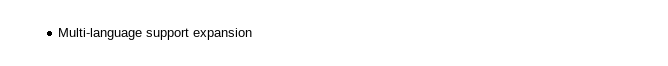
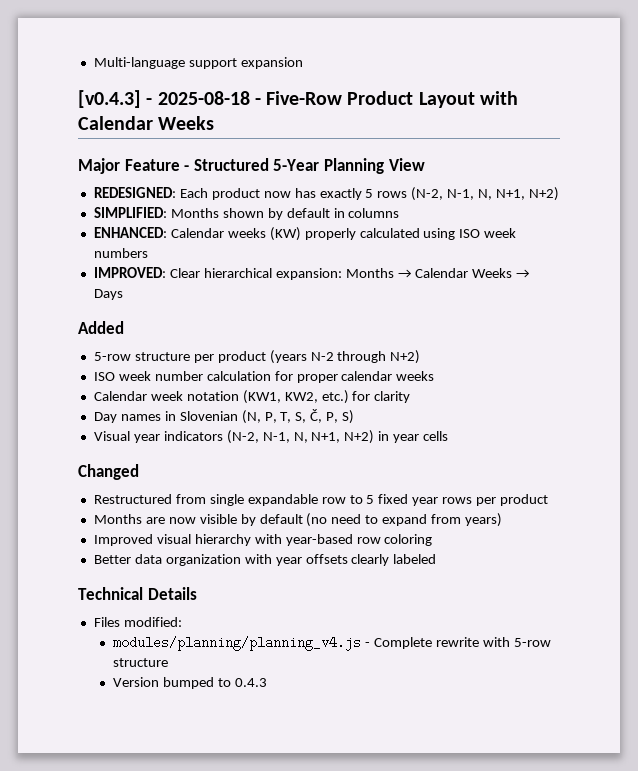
(253, 34) none -> [78,90,518,108] [78,116,215,130] [78,158,425,174] [93,187,559,201] [93,207,400,220] [93,227,517,241] [93,248,148,258] [93,267,531,280] [93,289,123,300] [78,321,124,334] [93,350,421,364] [93,371,435,383] [93,390,411,404] [93,409,355,424] [93,430,449,444] [78,464,139,480] [93,494,549,506] [93,513,503,527] [93,534,433,546] [93,554,437,566] [78,587,197,600] [93,617,182,627] [113,636,551,651] [113,658,169,667] [113,677,268,689] // [v0.4.3] - 2025-08-18 - Five-Row Product Layout with Calendar Weeks // Major Feature - Structured 5-Year Planning View // REDESIGNED: Each product now has exactly 5 rows (N-2, N-1, N, N+1, N+2) // SIMPLIFIED: Months shown by default in columns // ENHANCED: Calendar weeks (KW) properly calculated using ISO week numbers // IMPROVED: Clear hierarchical expansion: Months → Calendar Weeks → Days // Added // 5-row structure per product (years N-2 through N+2) // ISO week number calculation for proper calendar weeks // Calendar week notation (KW1, KW2, etc.) for clarity // Day names in Slovenian (N, P, T, S, Č, P, S) // Visual year indicators (N-2, N-1, N, N+1, N+2) in year cells // Changed // Restructured from single expandable row to 5 fixed year rows per product // Months are now visible by default (no need to expand from years) // Improved visual hierarchy with year-based row coloring // Better data organization with year offsets clearly labeled // Technical Details // Files modified: // modules/planning/planning_v4.js - Complete rewrite with 5-row structure // Version bumped to 0.4.3

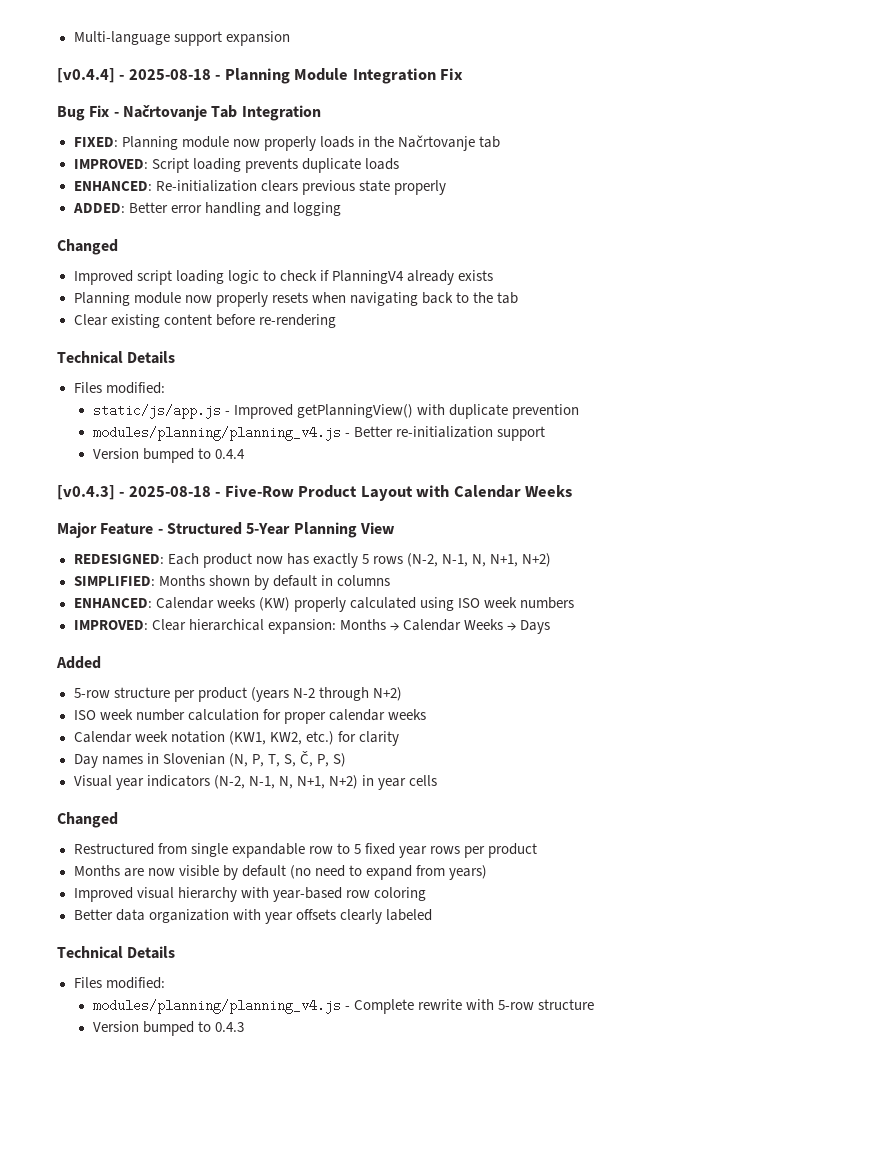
(303, 63) none -> [57,68,464,84] [57,105,321,121] [73,135,500,151] [73,158,399,173] [73,180,446,195] [72,202,341,216] [57,239,118,255] [73,270,493,285] [73,292,518,307] [73,314,336,328] [57,351,176,364] [73,382,165,394] [92,404,579,419] [92,426,545,441] [92,448,245,463] // [v0.4.4] - 2025-08-18 - Planning Module Integration Fix // Bug Fix - Načrtovanje Tab Integration // FIXED: Planning module now properly loads in the Načrtovanje tab // IMPROVED: Script loading prevents duplicate loads // ENHANCED: Re-initialization clears previous state properly // ADDED: Better error handling and logging // Changed // Improved script loading logic to check if PlanningV4 already exists // Planning module now properly resets when navigating back to the tab // Clear existing content before re-rendering // Technical Details // Files modified: // static/js/app.js - Improved getPlanningView() with duplicate prevention // modules/planning/planning_v4.js - Better re-initialization support // Version bumped to 0.4.4

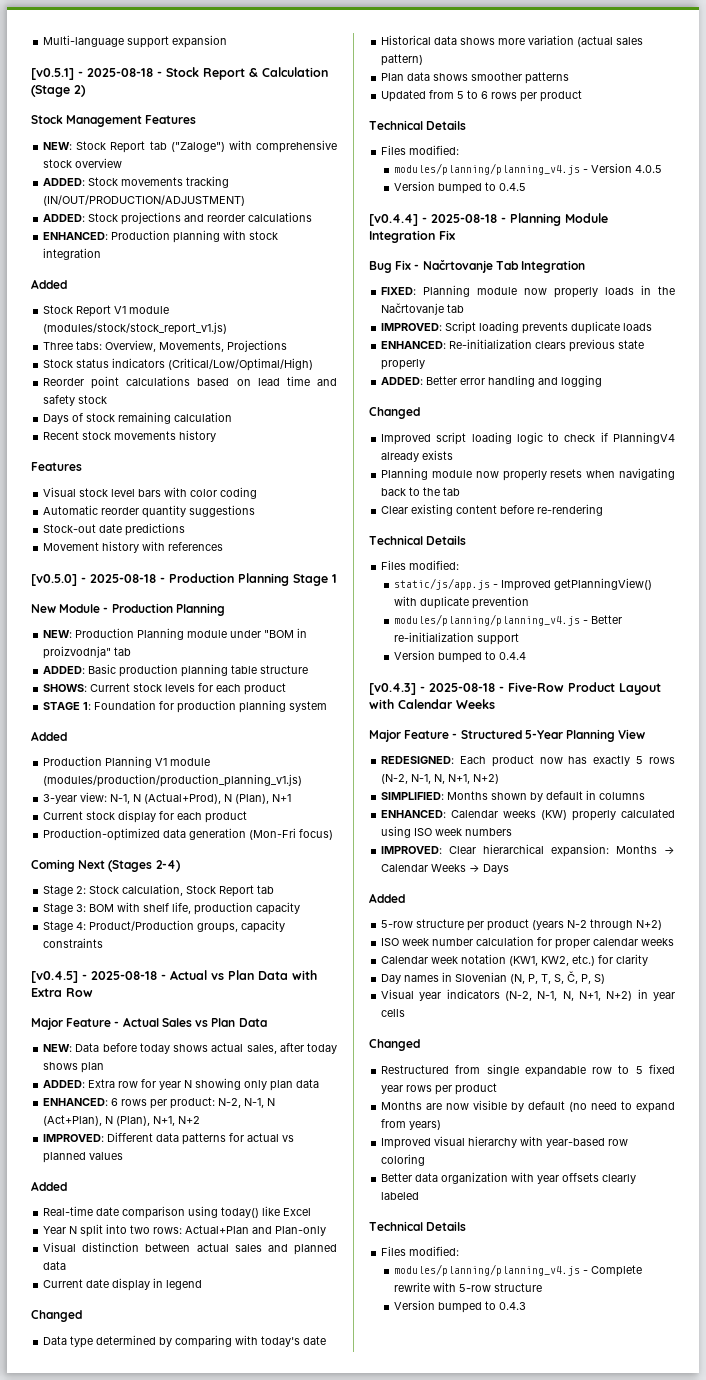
(290, 38) none -> [31,67,328,80] [31,85,86,97] [31,115,197,127] [43,140,337,153] [43,158,123,168] [43,176,230,188] [43,195,246,206] [43,212,313,225] [43,230,279,243] [43,248,102,260] [31,279,67,289] [43,305,170,317] [43,322,228,335] [43,340,288,352] [43,358,314,371] [43,376,337,389] [43,395,108,406] [43,412,233,424] [43,430,217,442] [31,462,82,471] [43,487,258,499] [43,505,256,518] [43,523,186,536] [43,541,224,553] [31,573,337,586] [31,603,225,616] [43,628,308,640] [43,646,132,659] [43,664,309,677] [43,683,287,695] [43,700,328,713] [31,731,67,741] [43,756,211,768] [43,774,303,787] [43,792,292,804] [43,810,248,823] [43,828,334,841] [31,859,180,872] [43,884,275,897] [43,902,301,915] [43,920,286,933] [43,938,104,948] [31,970,317,983] [31,988,93,997] [31,1017,267,1030] [43,1043,338,1054] [43,1062,105,1073] [43,1078,320,1091] [43,1097,276,1109] [43,1115,201,1126] [43,1132,295,1145] [43,1152,124,1163] [31,1181,67,1191] [43,1206,312,1219] [43,1224,327,1237] [43,1242,337,1255] [43,1261,67,1270] [43,1278,203,1291] [31,1310,82,1322] [43,1335,327,1348] [381,35,644,47] [381,54,424,66] [381,72,570,84] [381,90,583,102] [369,120,467,130] [381,145,460,155] [393,163,662,175] [393,181,526,194] // [v0.5.1] - 2025-08-18 - Stock Report & Calculation (Stage 2) // Stock Management Features // NEW: Stock Report tab ("Zaloge") with comprehensive stock overview // ADDED: Stock movements tracking (IN/OUT/PRODUCTION/ADJUSTMENT) // ADDED: Stock projections and reorder calculations // ENHANCED: Production planning with stock integration // Added // Stock Report V1 module (modules/stock/stock_report_v1.js) // Three tabs: Overview, Movements, Projections // Stock status indicators (Critical/Low/Optimal/High) // Reorder point calculations based on lead time and safety stock // Days of stock remaining calculation // Recent stock movements history // Features // Visual stock level bars with color coding // Automatic reorder quantity suggestions // Stock-out date predictions // Movement history with references // [v0.5.0] - 2025-08-18 - Production Planning Stage 1 // New Module - Production Planning // NEW: Production Planning module under "BOM in proizvodnja" tab // ADDED: Basic production planning table structure // SHOWS: Current stock levels for each product // STAGE 1: Foundation for production planning system // Added // Production Planning V1 module (modules/production/production_planning_v1.js) // 3-year view: N-1, N (Actual+Prod), N (Plan), N+1 // Current stock display for each product // Production-optimized data generation (Mon-Fri focus) // Coming Next (Stages 2-4) // Stage 2: Stock calculation, Stock Report tab // Stage 3: BOM with shelf life, production capacity // Stage 4: Product/Production groups, capacity constraints // [v0.4.5] - 2025-08-18 - Actual vs Plan Data with Extra Row // Major Feature - Actual Sales vs Plan Data // NEW: Data before today shows actual sales, after today shows plan // ADDED: Extra row for year N showing only plan data // ENHANCED: 6 rows per product: N-2, N-1, N (Act+Plan), N (Plan), N+1, N+2 // IMPROVED: Different data patterns for actual vs planned values // Added // Real-time date comparison using today() like Excel // Year N split into two rows: Actual+Plan and Plan-only // Visual distinction between actual sales and planned data // Current date display in legend // Changed // Data type determined by comparing with today's date // Historical data shows more variation (actual sales pattern) // Plan data shows smoother patterns // Updated from 5 to 6 rows per product // Technical Details // Files modified: // modules/planning/planning_v4.js - Version 4.0.5 // Version bumped to 0.4.5

